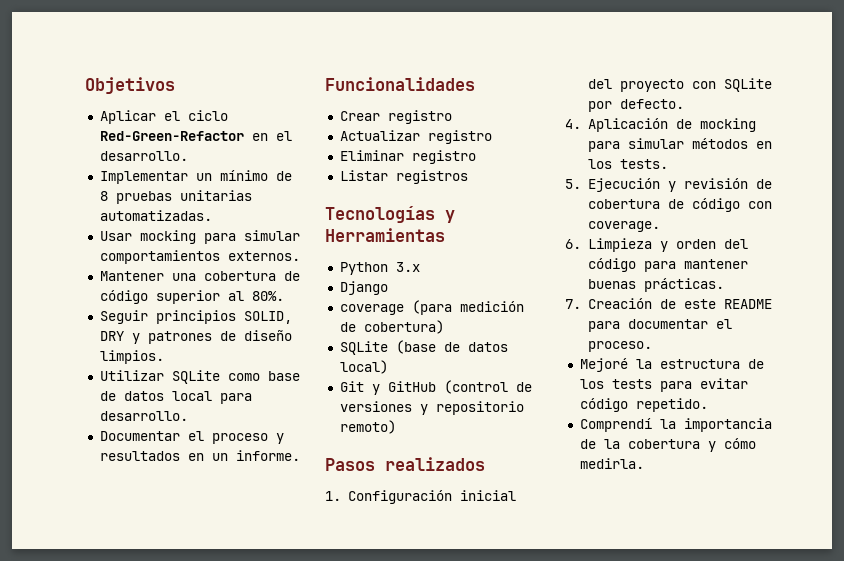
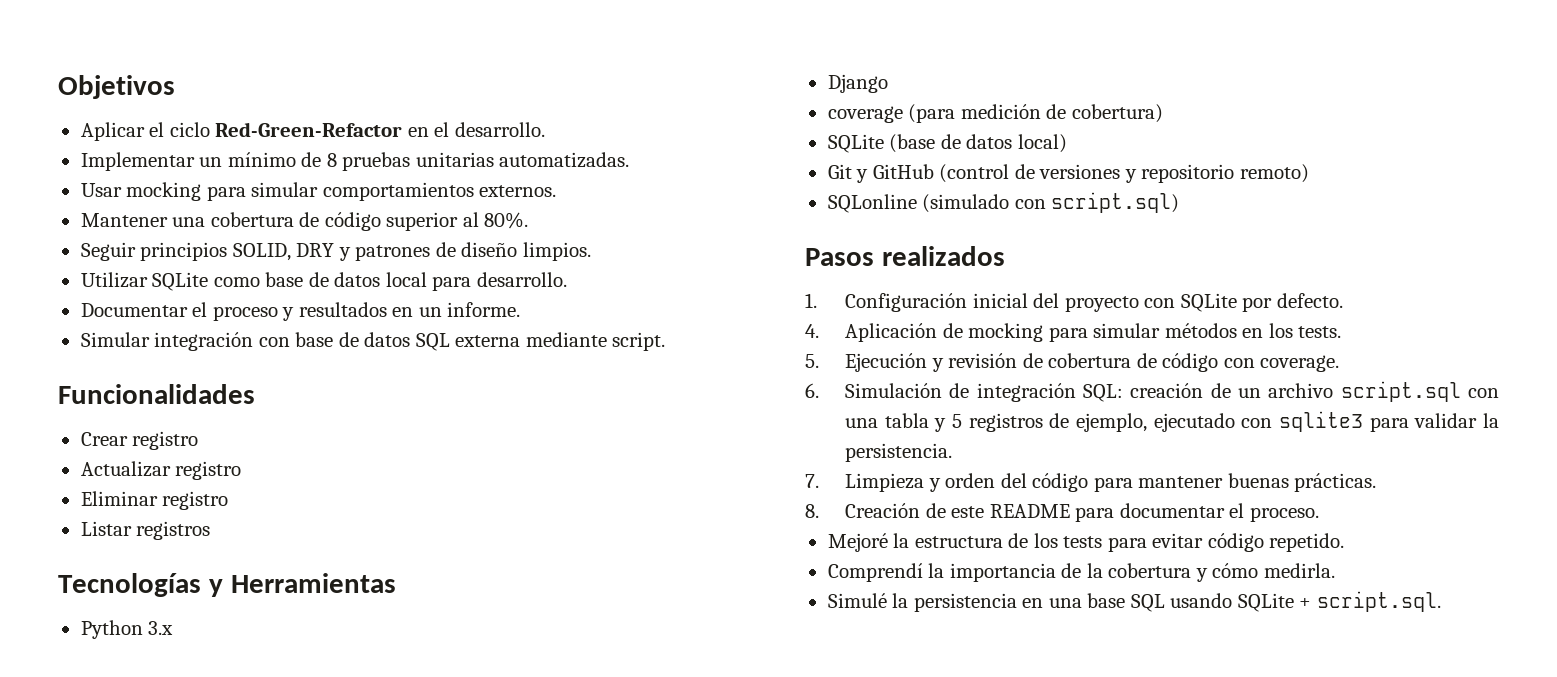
(300, 455) none -> [80,332,666,351] // Simular integración con base de datos SQL externa mediante script.
(396, 427) none -> [827,192,1180,213] // SQLonline (simulado con script.sql)
(581, 244) none -> [845,381,1499,402] [845,411,1499,432] [845,443,953,462] [805,474,819,488] Simulación de integración SQL: creación de un archivo script.sql con una tabla y 5 registros de ejemplo, ejecutado con sqlite3 para validar la persistencia. // 7.
[565,299,581,309] 7. -> [805,504,819,518] 8.
(644, 463) none -> [827,591,1441,612] // Simulé la persistencia en una base SQL usando SQLite + script.sql.

